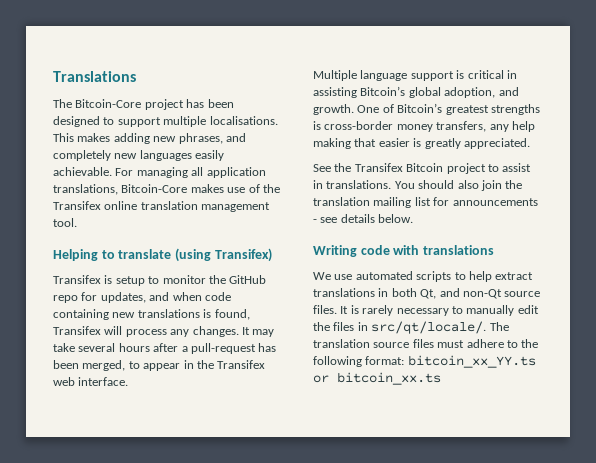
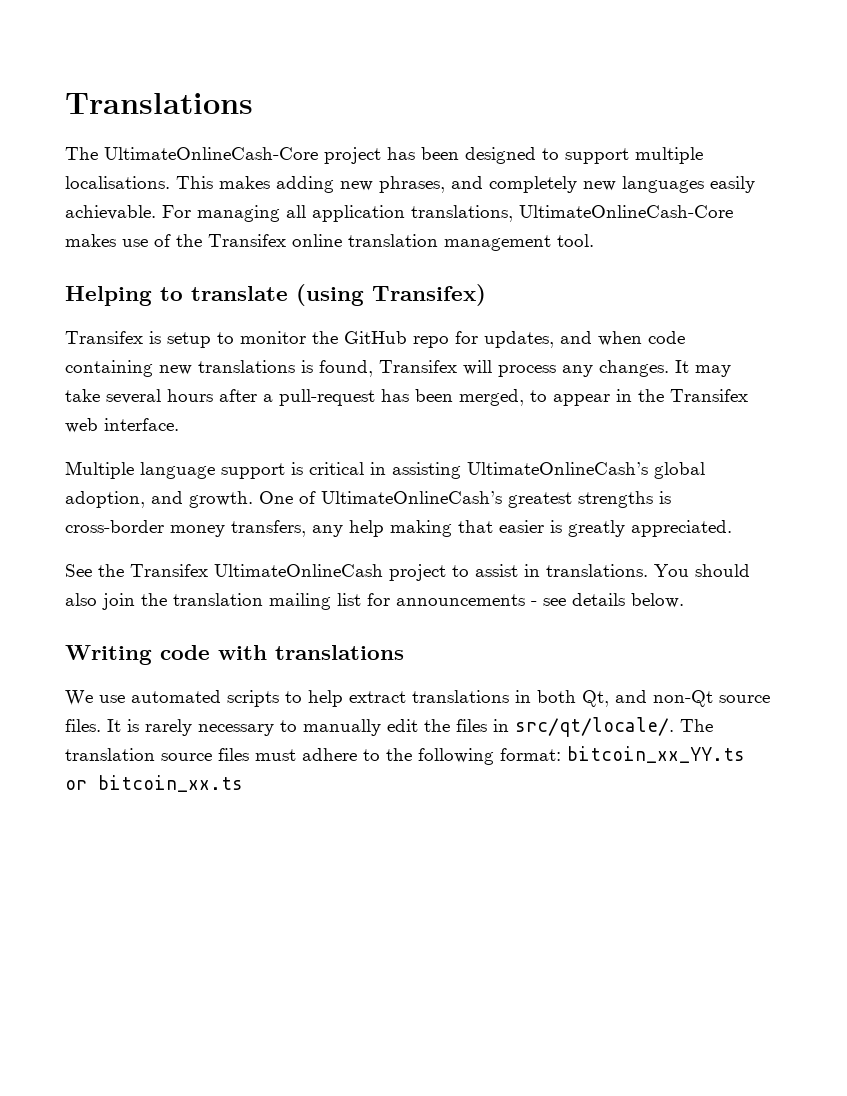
[75,99,142,108] Bitcoin-Core -> [104,147,318,160] UltimateOnlineCash-Core
[121,184,188,193] Bitcoin-Core -> [519,205,733,218] UltimateOnlineCash-Core
[360,86,406,96] Bitcoin’s -> [467,462,648,475] UltimateOnlineCash’s
[397,103,443,113] Bitcoin’s -> [321,491,502,504] UltimateOnlineCash’s
[406,163,444,172] Bitcoin -> [214,564,383,577] UltimateOnlineCash

